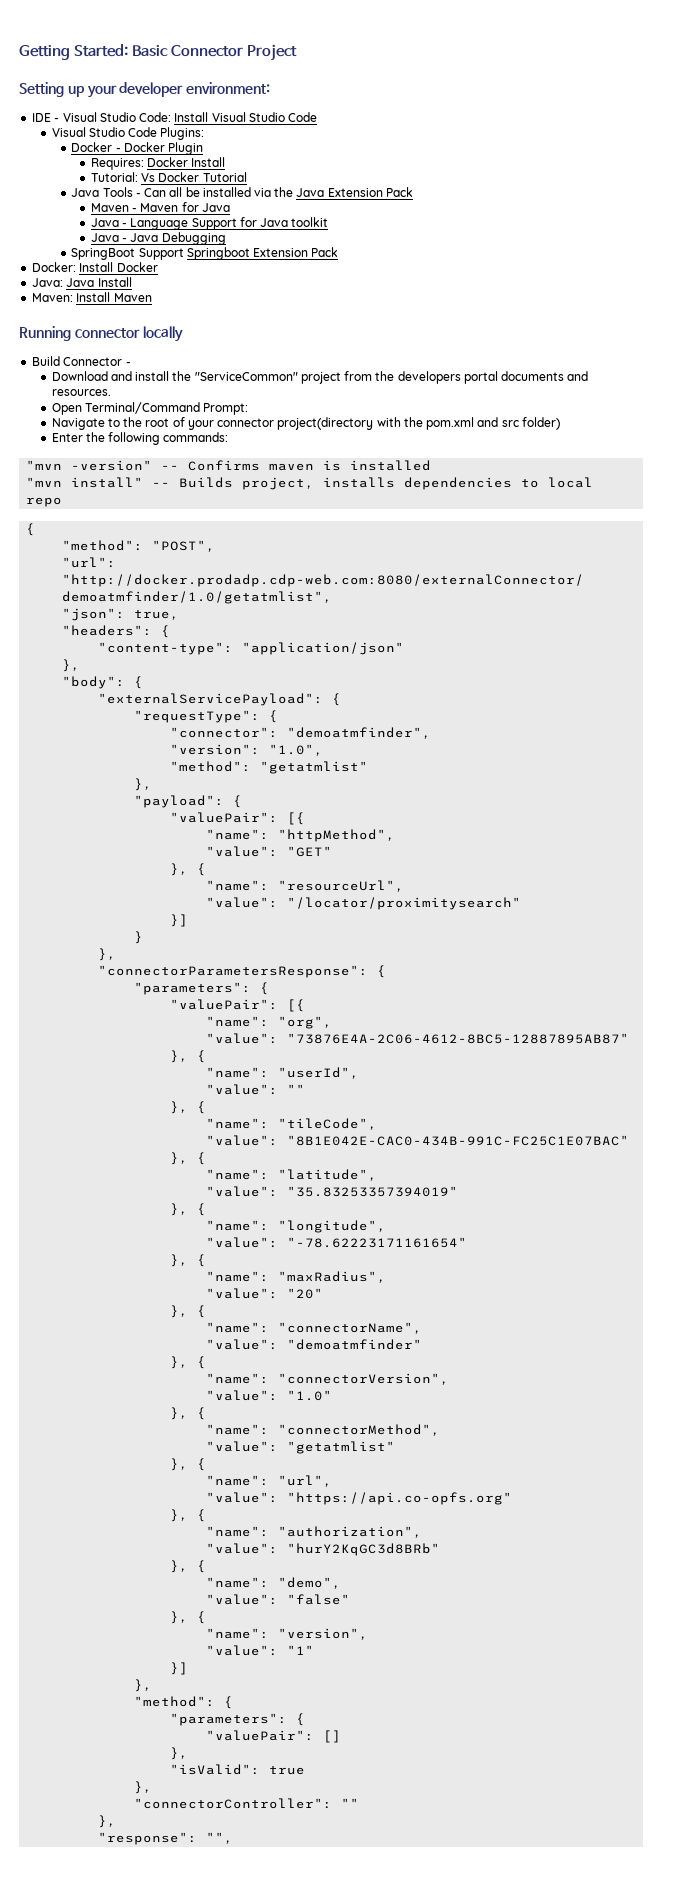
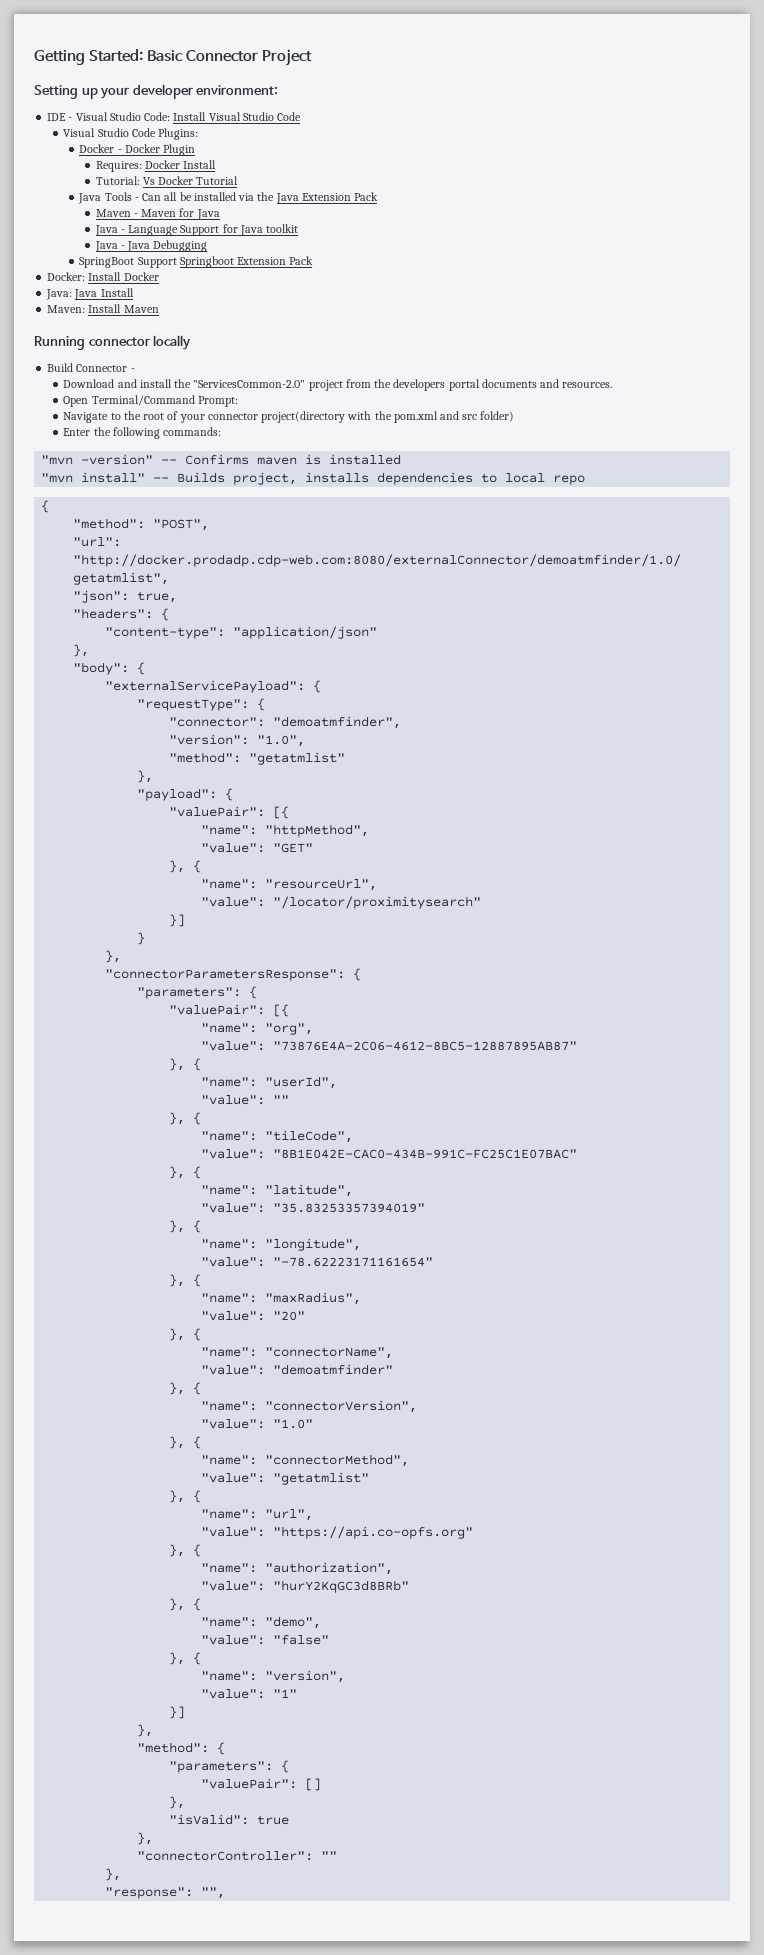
[194,372,298,381] "ServiceCommon" -> [193,380,306,388] "ServicesCommon-2.0"

